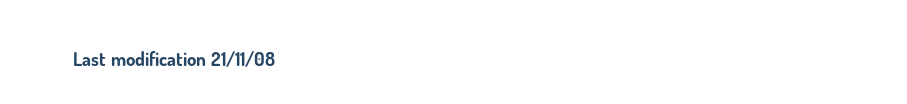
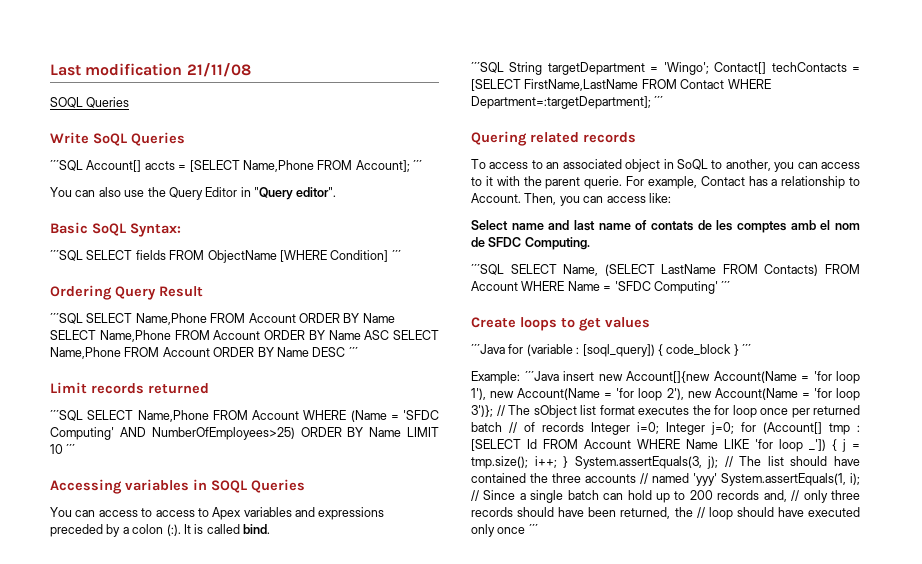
(276, 59) none -> [50,97,130,108] [50,132,185,146] [50,160,422,172] [50,187,337,200] [50,222,181,237] [50,250,401,263] [50,285,203,300] [50,313,395,325] [50,330,439,342] [50,347,358,359] [50,382,209,394] [50,410,439,422] [50,427,439,440] [50,444,76,454] [50,479,305,494] [50,507,385,520] [50,524,270,537] [471,62,860,75] [471,79,771,91] [471,96,664,109] [471,131,636,146] [471,159,860,172] [471,176,860,189] [471,193,671,206] [471,220,860,233] [471,237,590,250] [471,264,860,276] [471,281,731,294] [471,317,650,331] [471,344,751,357] [471,371,860,384] [471,388,860,401] [471,405,860,418] [471,422,860,435] [471,439,860,452] [471,456,860,469] [471,473,860,486] [471,490,860,503] [471,507,860,520] [471,524,538,537] // SOQL Queries // Write SoQL Queries // ´´´SQL Account[] accts = [SELECT Name,Phone FROM Account]; ´´´ // You can also use the Query Editor in "Query editor". // Basic SoQL Syntax: // ´´´SQL SELECT fields FROM ObjectName [WHERE Condition] ´´´ // Ordering Query Result // ´´´SQL SELECT Name,Phone FROM Account ORDER BY Name SELECT Name,Phone FROM Account ORDER BY Name ASC SELECT Name,Phone FROM Account ORDER BY Name DESC ´´´ // Limit records returned // ´´´SQL SELECT Name,Phone FROM Account WHERE (Name = 'SFDC Computing' AND NumberOfEmployees>25) ORDER BY Name LIMIT 10 ´´´ // Accessing variables in SOQL Queries // You can access to access to Apex variables and expressions preceded by a colon (:). It is called bind. // ´´´SQL String targetDepartment = 'Wingo'; Contact[] techContacts = [SELECT FirstName,LastName FROM Contact WHERE Department=:targetDepartment]; ´´´ // Quering related records // To access to an associated object in SoQL to another, you can access to it with the parent querie. For example, Contact has a relationship to Account. Then, you can access like: // Select name and last name of contats de les comptes amb el nom de SFDC Computing. // ´´´SQL SELECT Name, (SELECT LastName FROM Contacts) FROM Account WHERE Name = 'SFDC Computing' ´´´ // Create loops to get values // ´´´Java for (variable : [soql_query]) { code_block } ´´´ // Example: ´´´Java insert new Account[]{new Account(Name = 'for loop 1'), new Account(Name = 'for loop 2'), new Account(Name = 'for loop 3')}; // The sObject list format executes the for loop once per returned batch // of records Integer i=0; Integer j=0; for (Account[] tmp : [SELECT Id FROM Account WHERE Name LIKE 'for loop _']) { j = tmp.size(); i++; } System.assertEquals(3, j); // The list should have contained the three accounts // named 'yyy' System.assertEquals(1, i); // Since a single batch can hold up to 200 records and, // only three records should have been returned, the // loop should have executed only once ´´´

